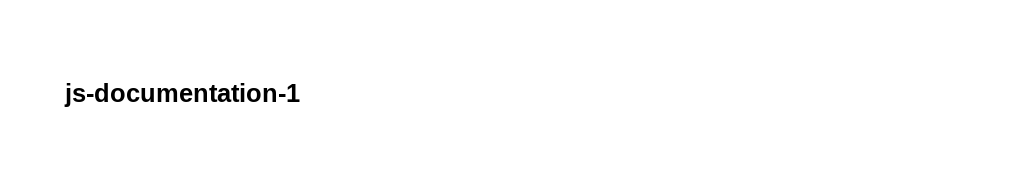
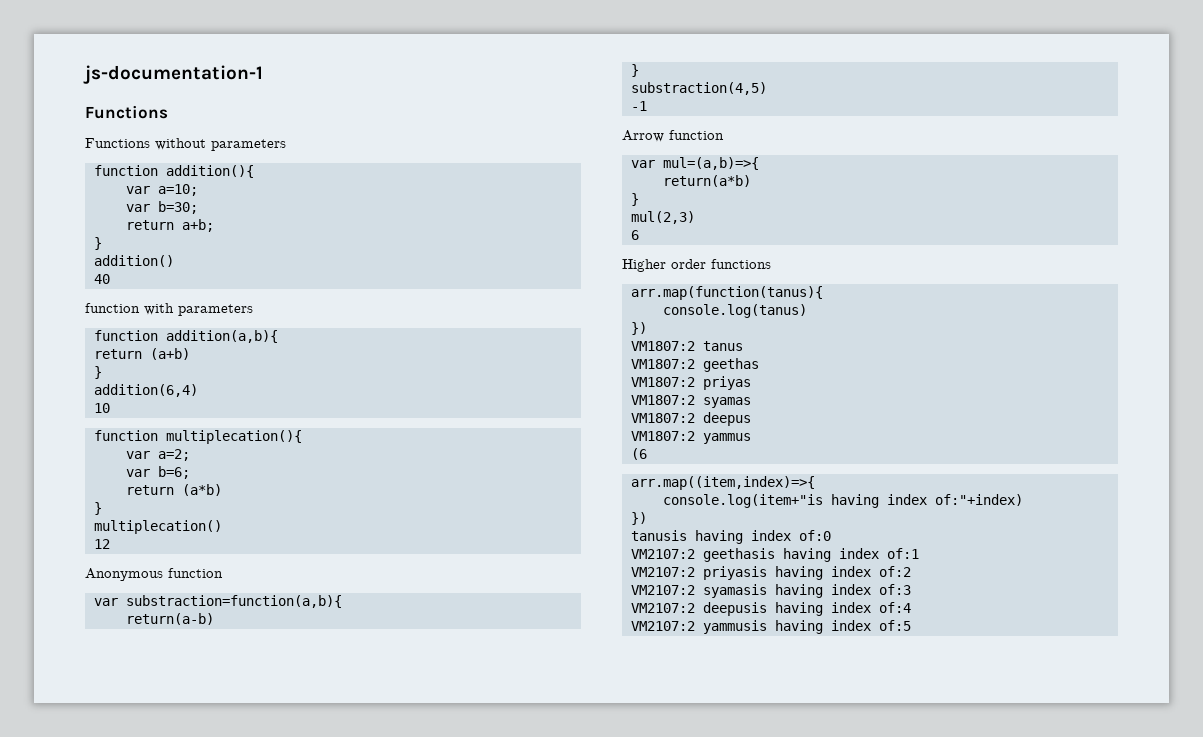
(300, 95) none -> [85,105,168,119] [85,138,286,151] [94,165,254,178] [126,184,198,196] [126,201,198,214] [126,219,214,232] [94,237,102,250] [94,255,174,267] [94,274,110,284] [85,303,253,316] [94,330,278,343] [94,348,190,360] [94,366,102,379] [94,384,198,397] [94,403,110,413] [94,430,302,444] [126,449,190,461] [126,466,190,479] [126,484,222,496] [94,502,102,515] [94,520,222,534] [94,539,110,549] [85,568,223,581] [94,595,342,608] [126,613,214,625] [631,64,639,77] [631,82,767,95] [631,101,647,111] [622,130,724,142] [631,157,759,170] [663,175,751,187] [631,193,639,206] [631,211,695,224] [631,230,639,240] [622,259,771,272] [631,286,823,300] [663,304,807,318] [631,322,647,335] [631,341,743,351] [631,358,759,372] [631,376,751,390] [631,395,751,408] [631,412,751,426] [631,431,751,444] [631,448,647,460] [631,476,815,490] [663,494,1023,508] [631,512,647,525] [631,530,831,544] [631,548,919,562] [631,566,911,580] [631,584,911,598] [631,602,911,616] [631,620,911,634] // Functions // Functions without parameters // function addition(){ // var a=10; // var b=30; // return a+b; // } // addition() // 40 // function with parameters // function addition(a,b){ // return (a+b) // } // addition(6,4) // 10 // function multiplecation(){ // var a=2; // var b=6; // return (a*b) // } // multiplecation() // 12 // Anonymous function // var substraction=function(a,b){ // return(a-b) // } // substraction(4,5) // -1 // Arrow function // var mul=(a,b)=>{ // return(a*b) // } // mul(2,3) // 6 // Higher order functions // arr.map(function(tanus){ // console.log(tanus) // }) // VM1807:2 tanus // VM1807:2 geethas // VM1807:2 priyas // VM1807:2 syamas // VM1807:2 deepus // VM1807:2 yammus // (6 // arr.map((item,index)=>{ // console.log(item+"is having index of:"+index) // }) // tanusis having index of:0 // VM2107:2 geethasis having index of:1 // VM2107:2 priyasis having index of:2 // VM2107:2 syamasis having index of:3 // VM2107:2 deepusis having index of:4 // VM2107:2 yammusis having index of:5

